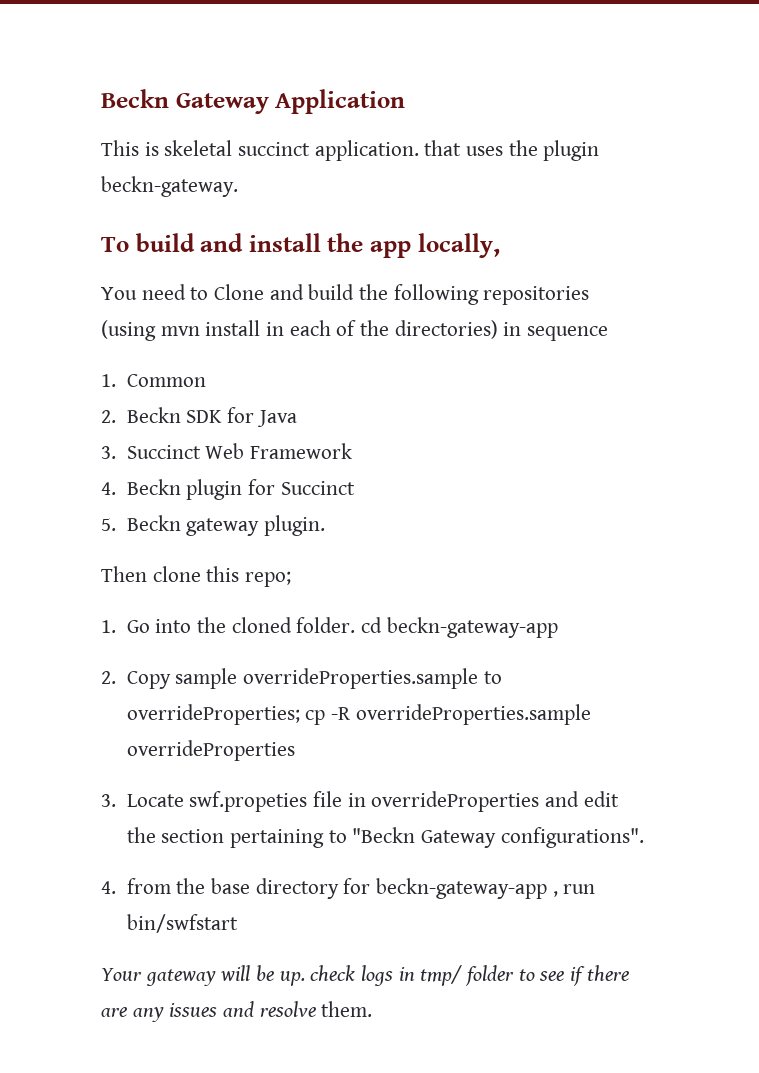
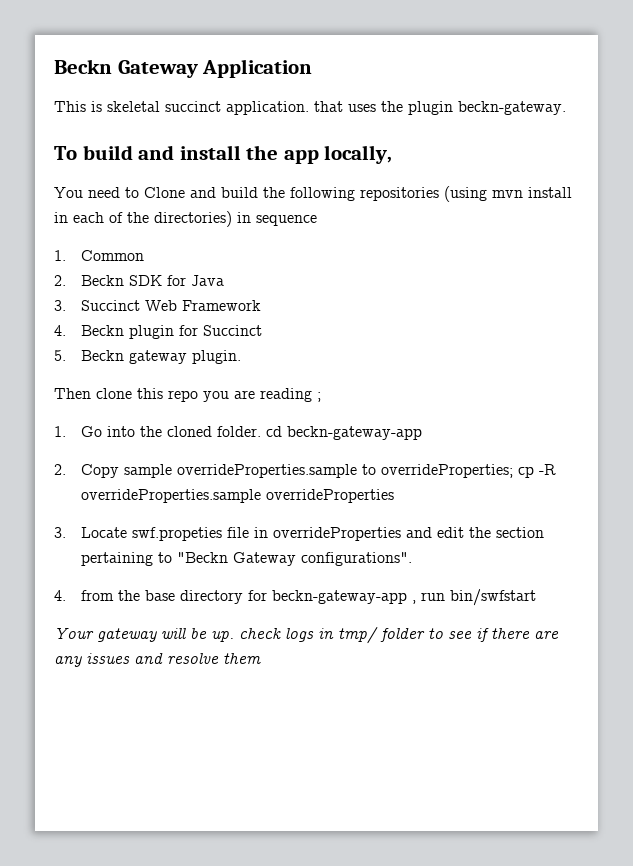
[245,571,292,587] repo; -> [168,388,321,402] repo you are reading ;
[321,1001,373,1017] them. -> [223,653,261,664] them

